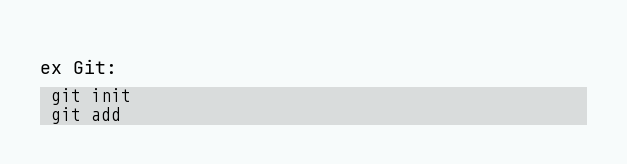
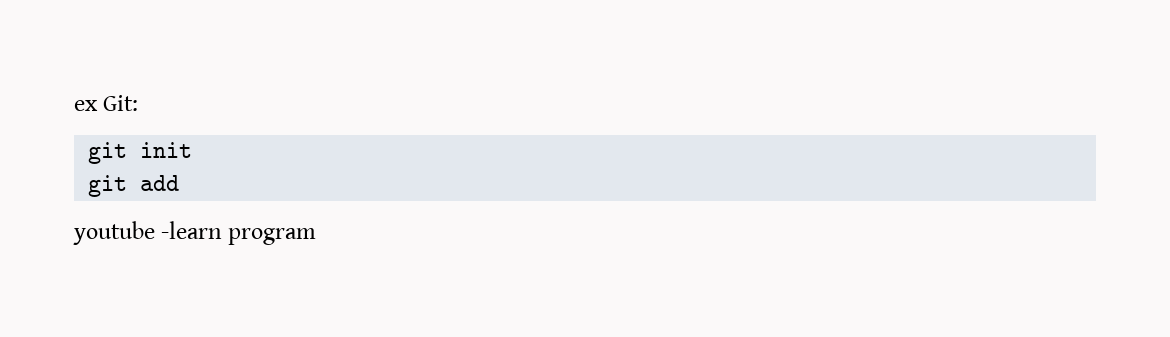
(121, 114) none -> [73,221,316,245] // youtube -learn program

